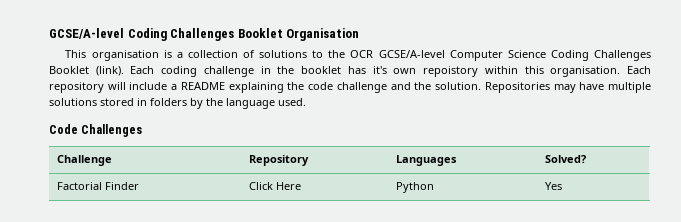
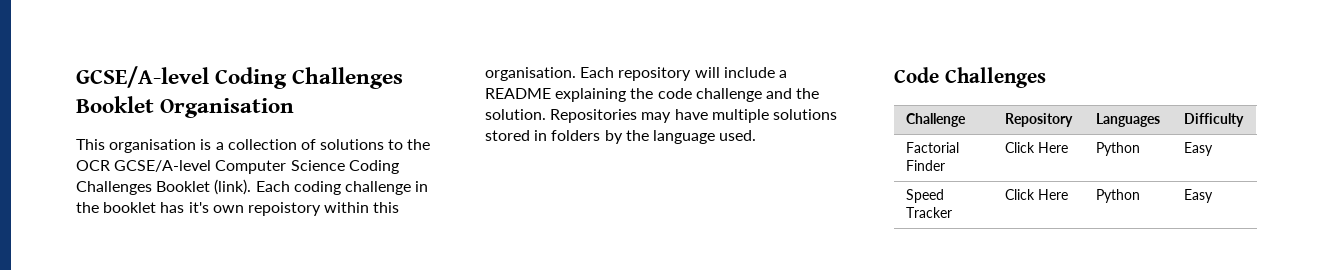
[545,155,587,163] Solved? -> [1183,113,1244,127] Difficulty
[545,182,563,190] Yes -> [1183,142,1213,156] [905,189,944,203] [905,207,952,218] [1004,189,1068,200] [1095,189,1140,203] [1183,189,1213,203] Easy // Speed Tracker | Click Here | Python | Easy

